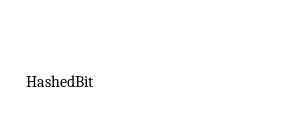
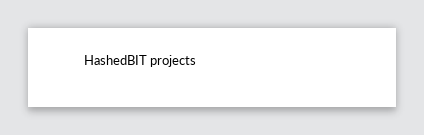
[26,75,94,87] HashedBit -> [84,55,197,67] HashedBIT projects

